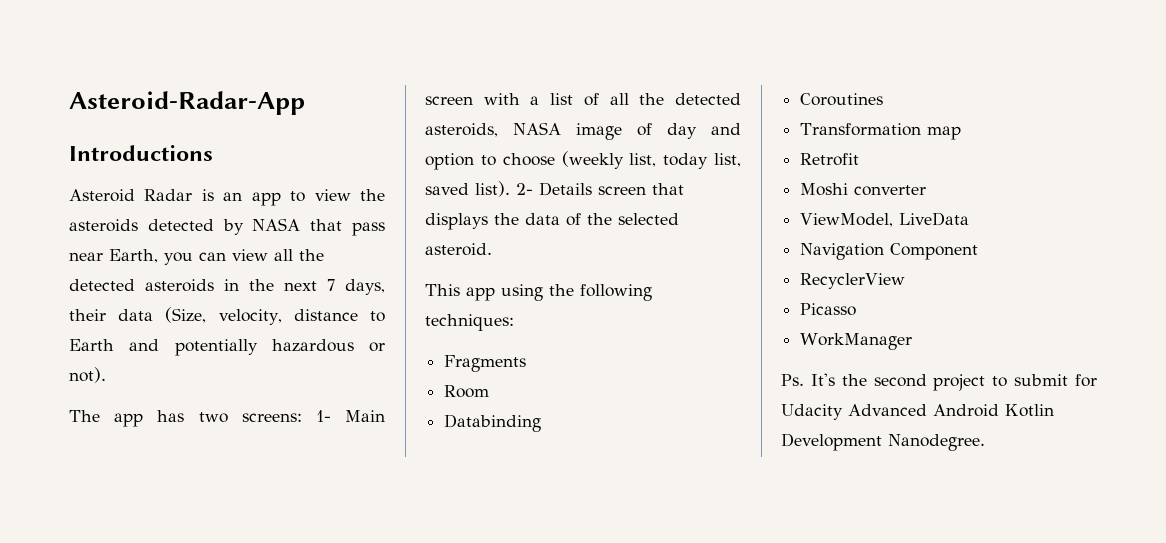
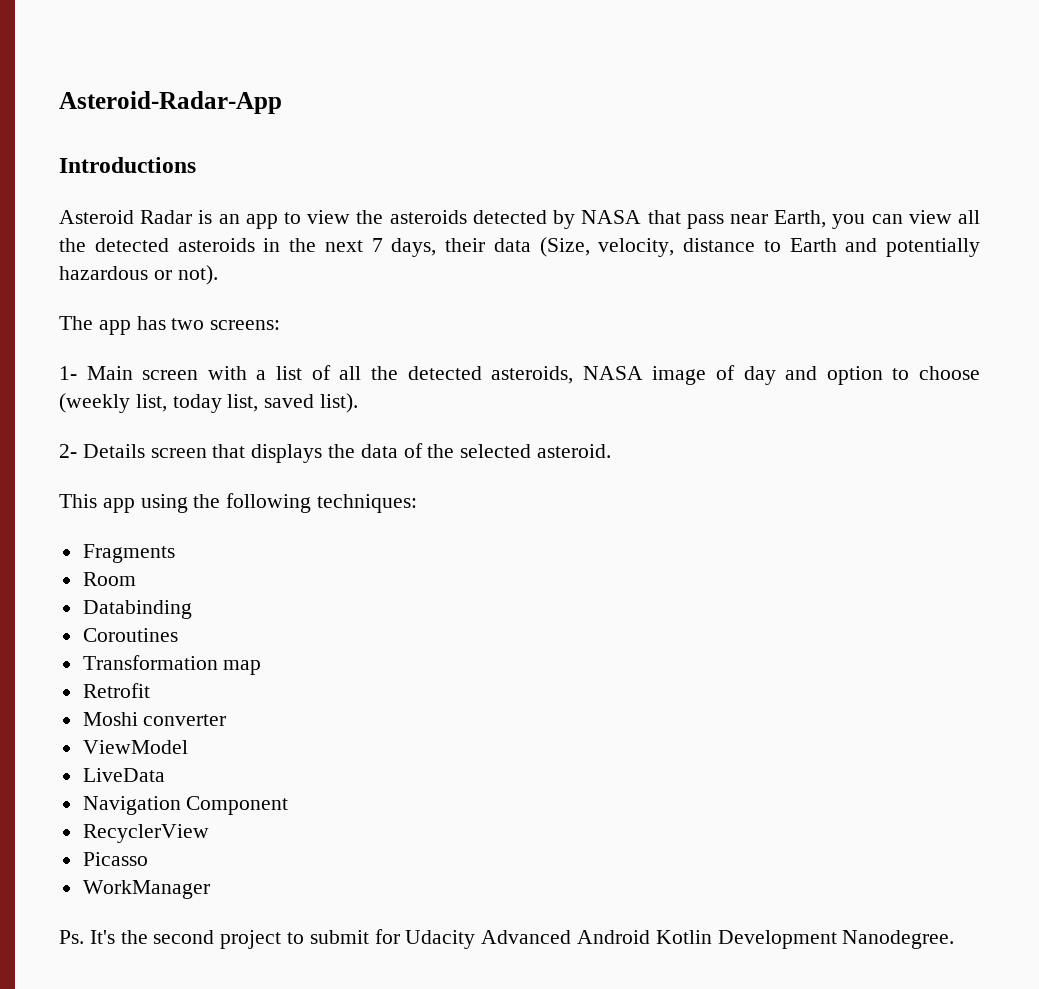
(302, 417) none -> (281, 325) //
(510, 189) none -> (359, 403) //
[800,213,894,227] ViewModel, -> [82,740,188,754] ViewModel //

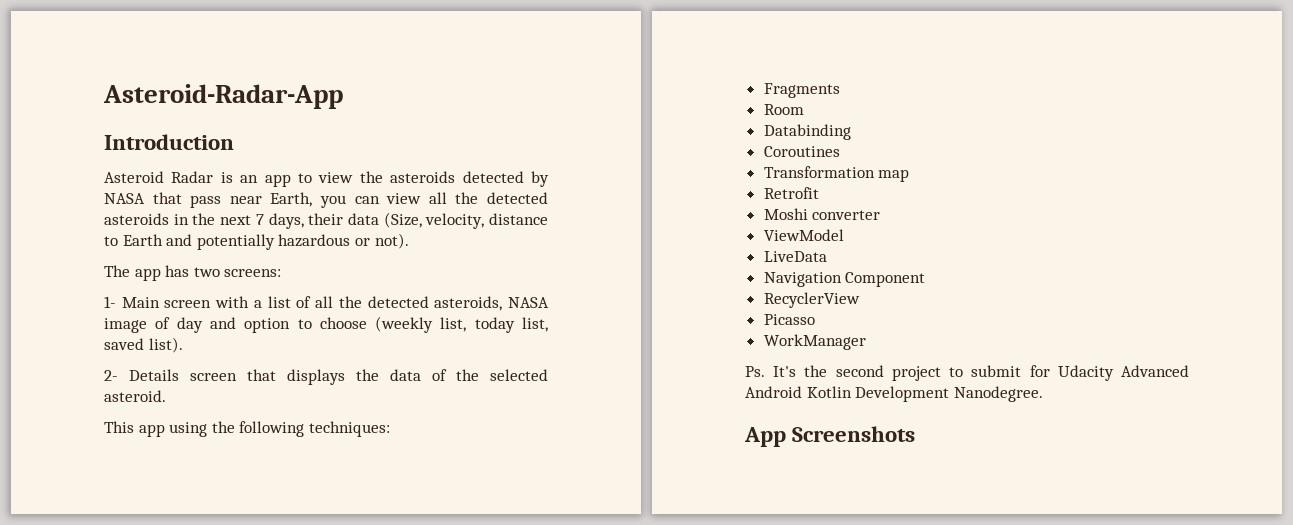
[59,157,196,173] Introductions -> [104,134,234,150] Introduction
(955, 939) none -> [744,426,916,447] // App Screenshots

